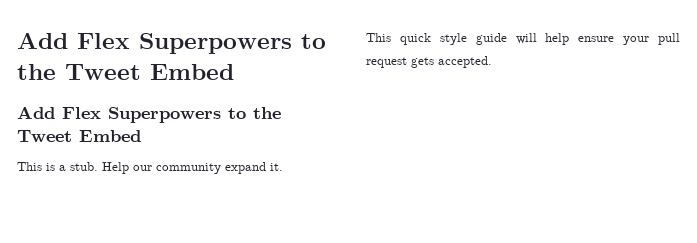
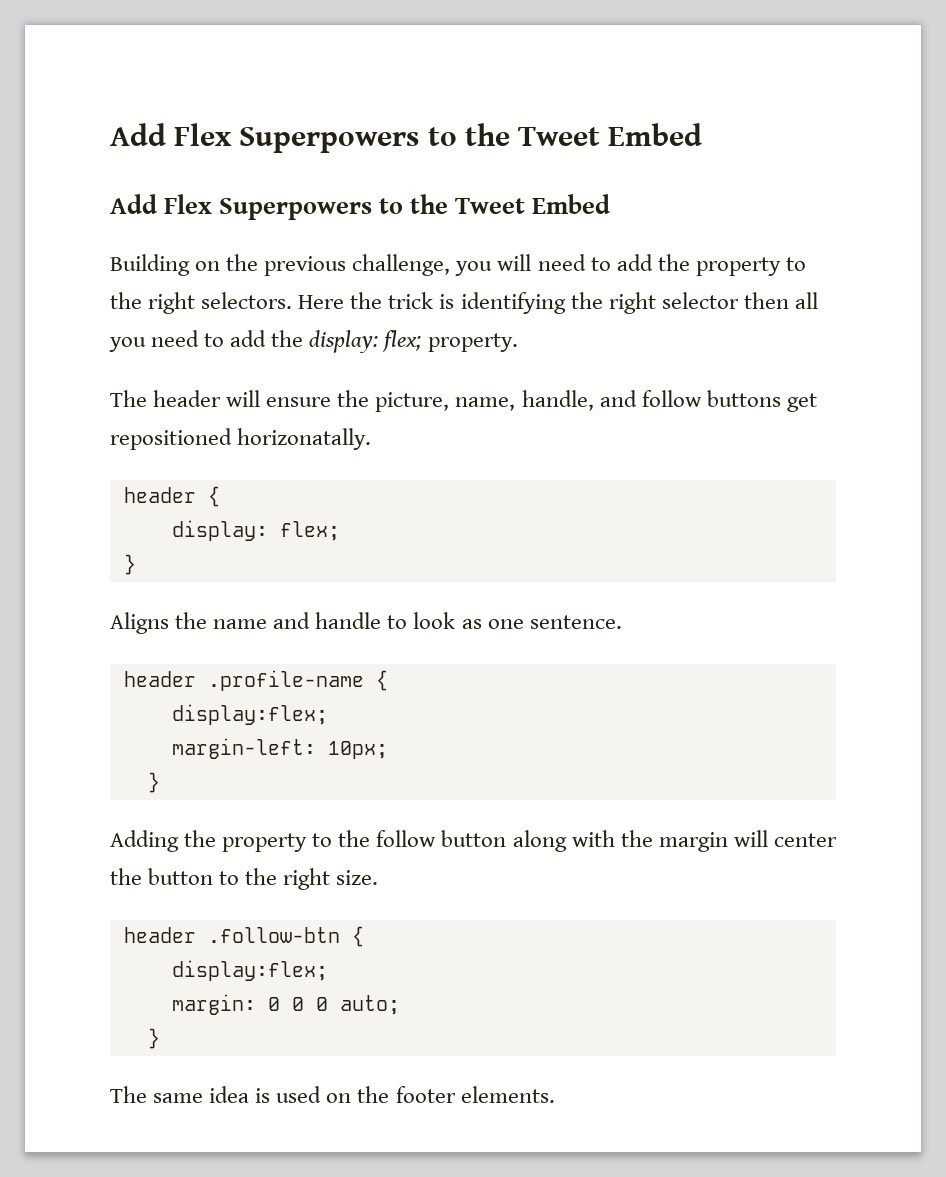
[17,162,283,174] [366,33,680,45] [366,56,492,68] This is a stub. Help our community expand it. // This quick style guide will help ensure your pull request gets accepted. -> [110,254,806,276] [110,292,818,314] [109,330,518,353] [110,390,817,412] [110,428,372,450] [123,486,220,507] [171,520,340,541] [123,554,136,575] [110,612,622,634] [123,670,388,691] [171,704,328,725] [171,738,388,759] [147,772,160,793] [110,830,837,852] [110,868,379,890] [123,926,364,947] [171,960,328,981] [171,994,400,1015] [147,1028,160,1049] [110,1086,555,1103] Building on the previous challenge, you will need to add the property to the right selectors. Here the trick is identifying the right selector then all you need to add the display: flex; property. // The header will ensure the picture, name, handle, and follow buttons get repositioned horizonatally. // header { // display: flex; // } // Aligns the name and handle to look as one sentence. // header .profile-name { // display:flex; // margin-left: 10px; // } // Adding the property to the follow button along with the margin will center the button to the right size. // header .follow-btn { // display:flex; // margin: 0 0 0 auto; // } // The same idea is used on the footer elements.

